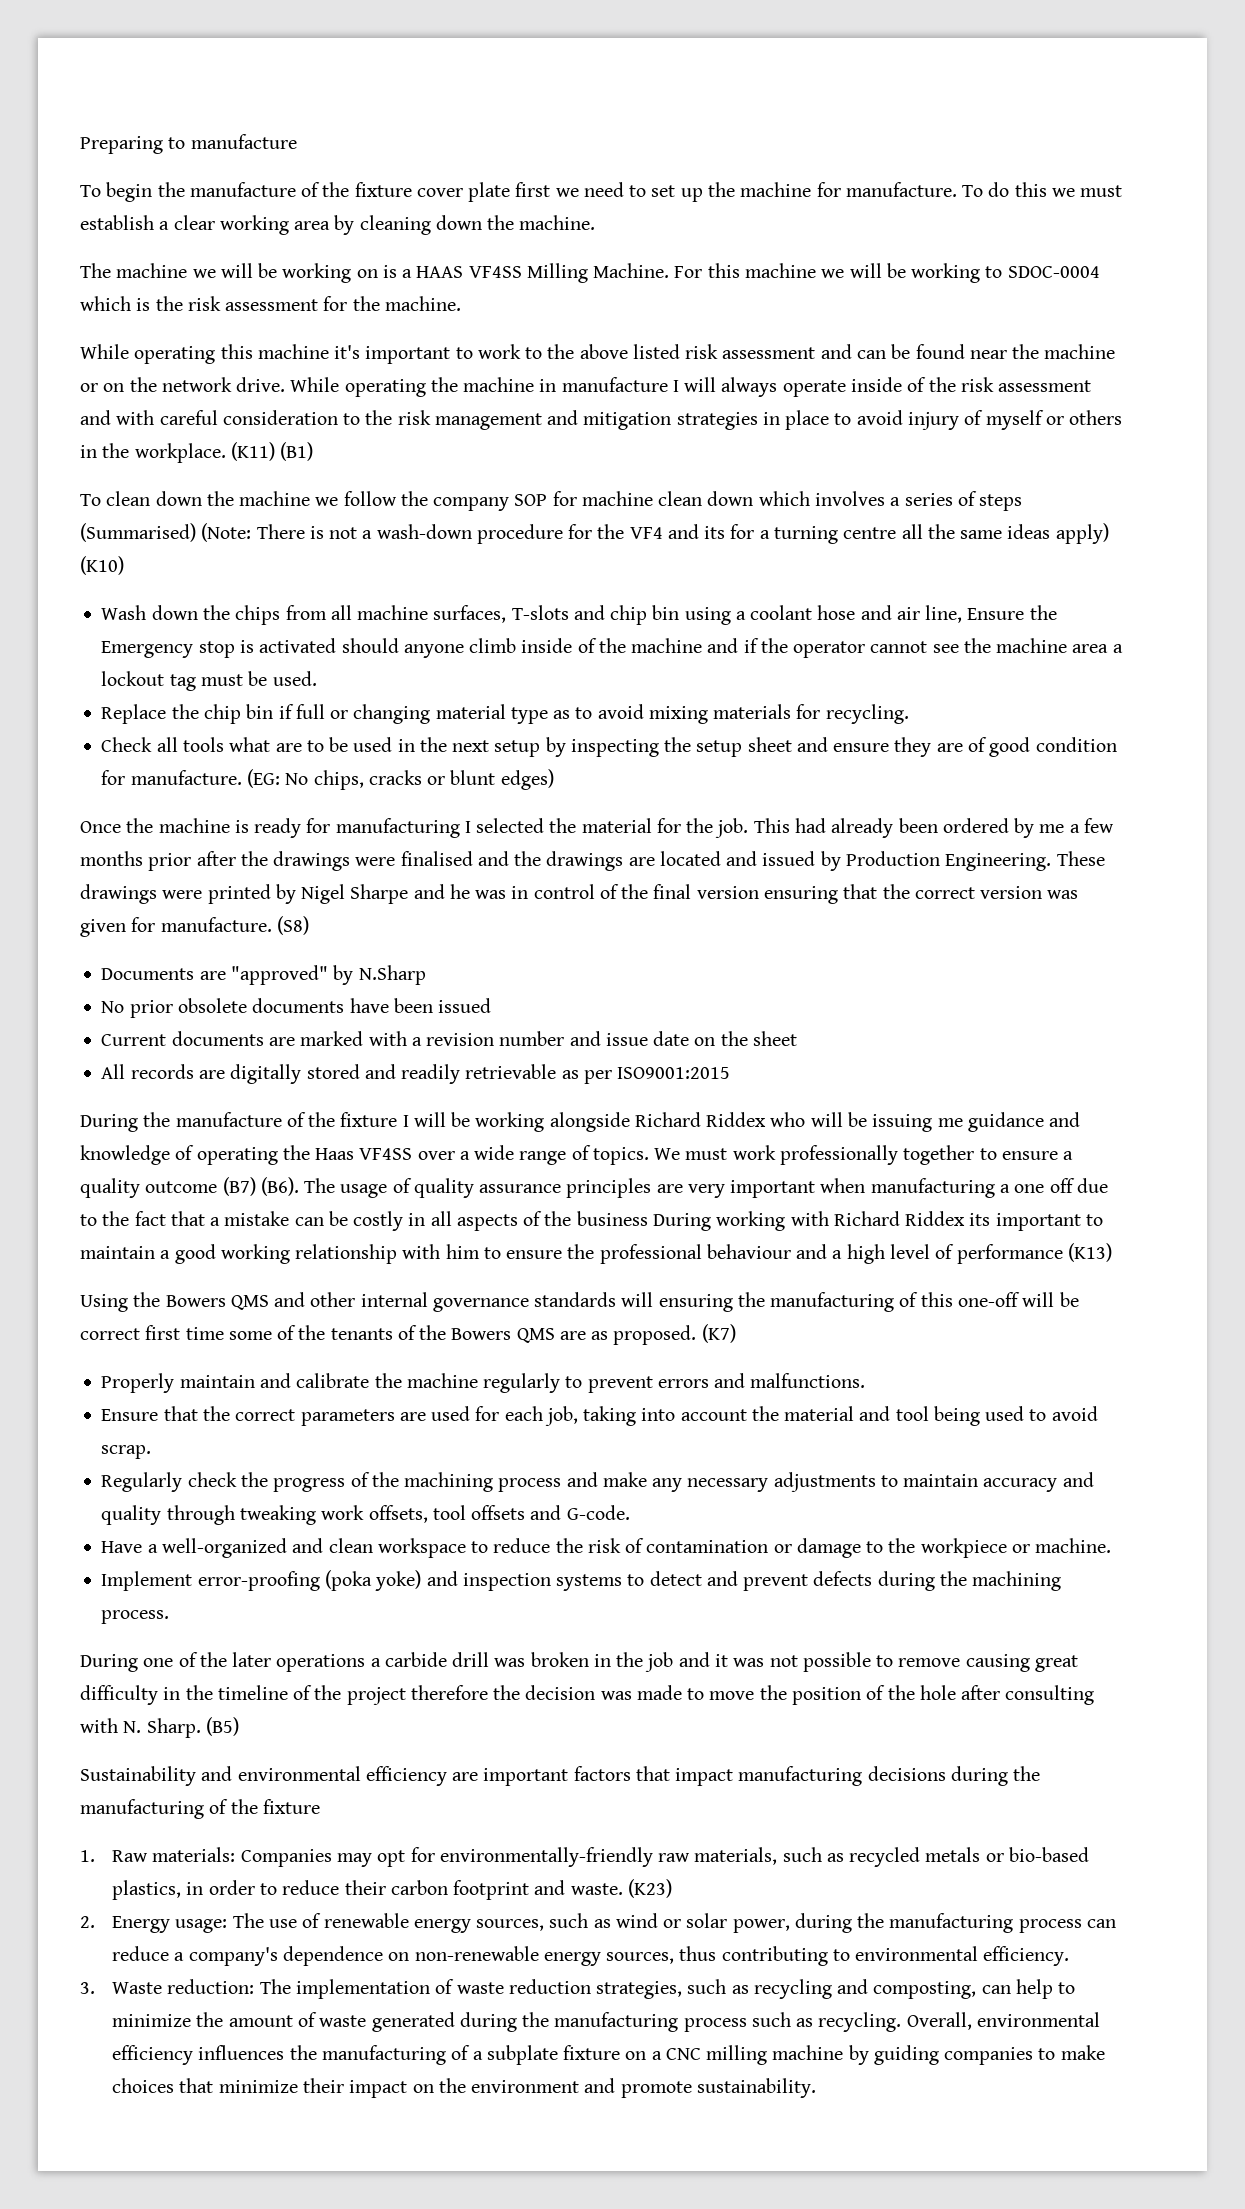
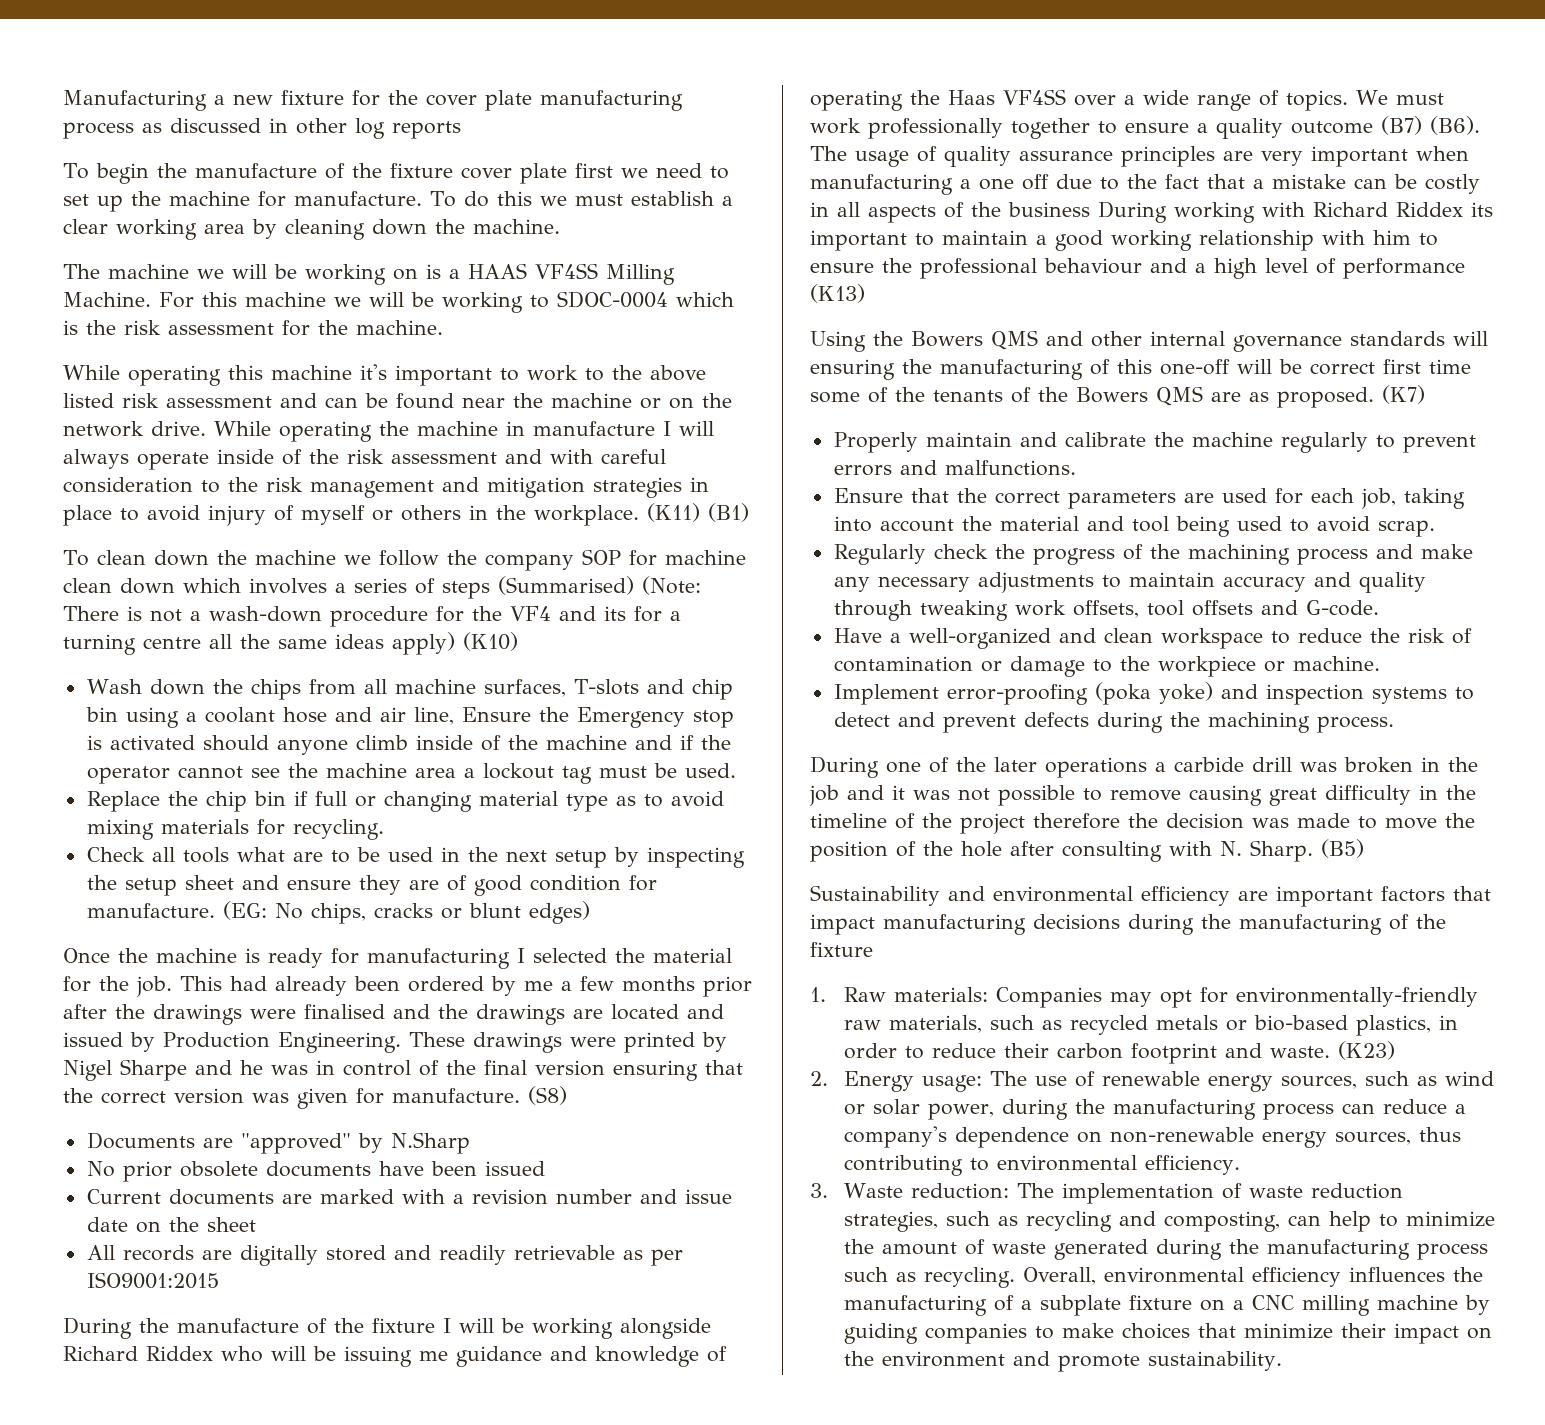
[80,134,297,154] Preparing to manufacture -> [63,90,683,111] [63,118,461,139] Manufacturing a new fixture for the cover plate manufacturing process as discussed in other log reports

